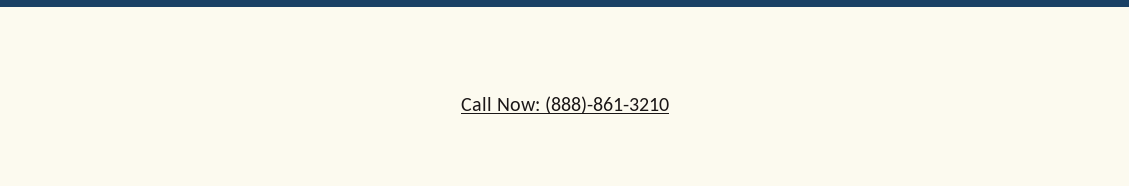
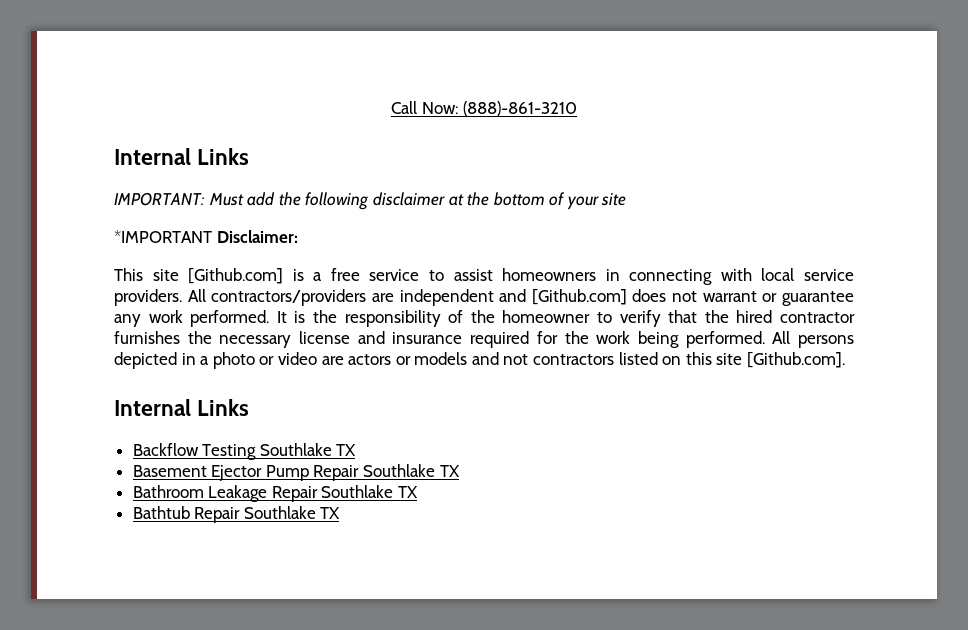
(670, 105) none -> [114,148,250,165] [114,192,627,210] [114,230,298,243] [114,268,854,285] [114,289,854,306] [114,310,856,327] [114,331,854,348] [114,352,846,369] [114,399,250,416] [132,443,357,460] [132,464,460,481] [132,485,419,502] [132,506,341,523] // Internal Links // IMPORTANT: Must add the following disclaimer at the bottom of your site // *IMPORTANT Disclaimer: // This site [Github.com] is a free service to assist homeowners in connecting with local service providers. All contractors/providers are independent and [Github.com] does not warrant or guarantee any work performed. It is the responsibility of the homeowner to verify that the hired contractor furnishes the necessary license and insurance required for the work being performed. All persons depicted in a photo or video are actors or models and not contractors listed on this site [Github.com]. // Internal Links // Backflow Testing Southlake TX // Basement Ejector Pump Repair Southlake TX // Bathroom Leakage Repair Southlake TX // Bathtub Repair Southlake TX

